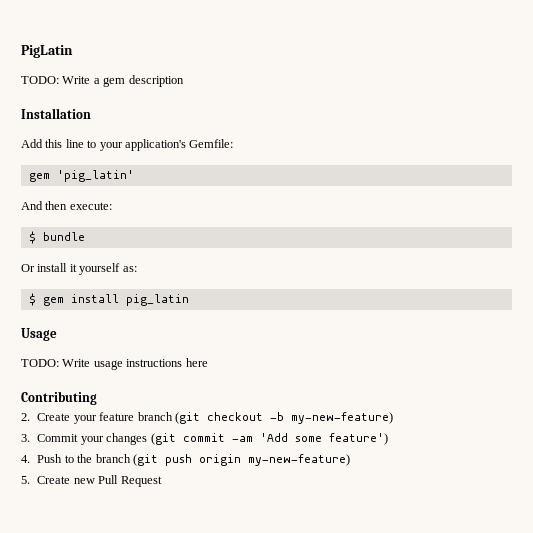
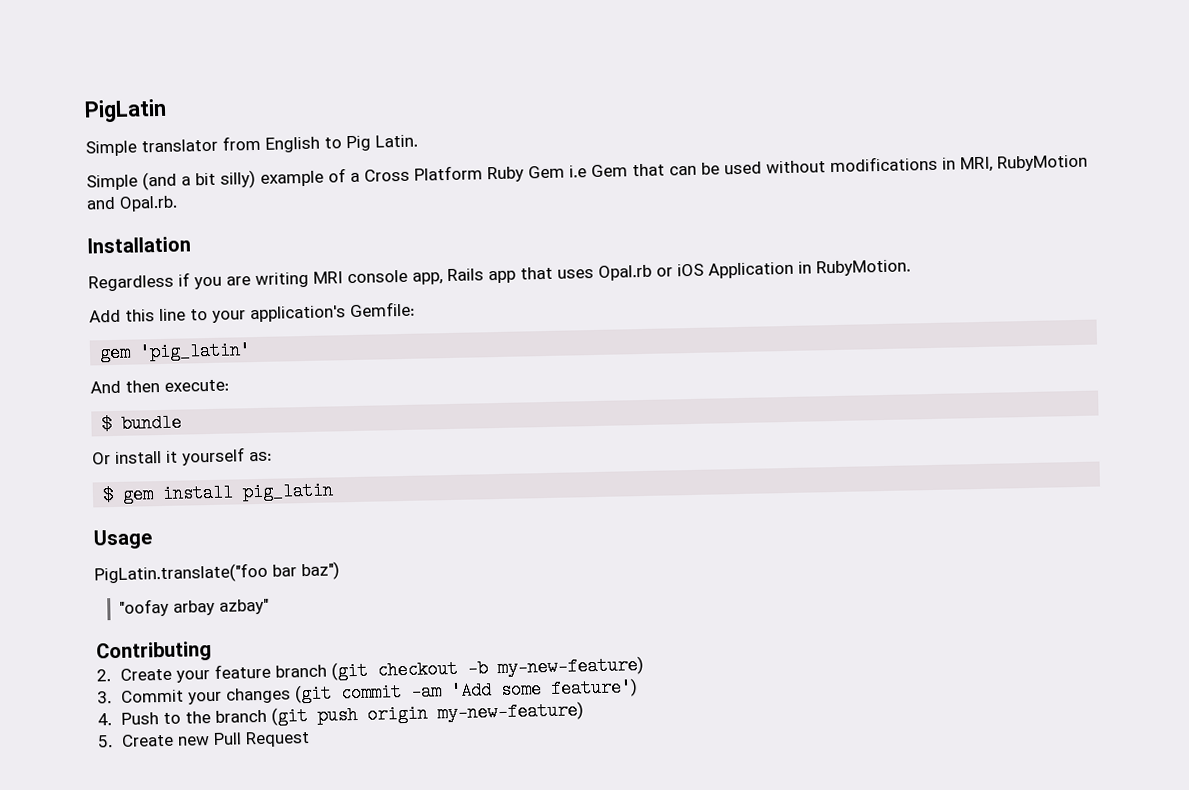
[21,75,184,87] [21,108,91,119] TODO: Write a gem description // Installation -> [85,134,418,157] [86,154,1088,191] [86,195,178,212] [87,236,191,254] [88,259,911,292] Simple translator from English to Pig Latin. // Simple (and a bit silly) example of a Cross Platform Ruby Gem i.e Gem that can be used without modifications in MRI, RubyMotion and Opal.rb. // Installation // Regardless if you are writing MRI console app, Rails app that uses Opal.rb or iOS Application in RubyMotion.
[21,358,208,370] TODO: Write usage instructions here -> [94,561,340,585] [118,598,269,617] PigLatin.translate("foo bar baz") // "oofay arbay azbay"

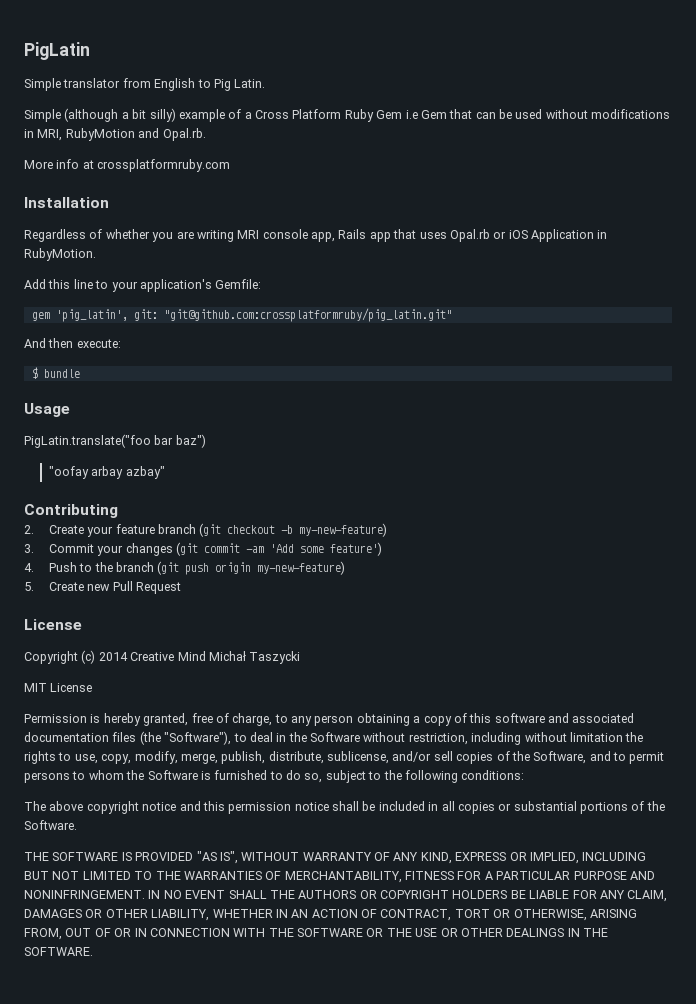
[142,171,177,191] (and -> [64,108,119,122] (although
(178, 203) none -> [24,159,231,172] // More info at crossplatformruby.com
[178,272,190,287] if -> [89,229,150,239] of whether
[139,341,252,362] 'pig_latin' -> [55,308,452,322] 'pig_latin', git: "git@github.com:crossplatformruby/pig_latin.git"
[92,447,272,466] [102,481,335,505] // Or install it yourself as: // $ gem install pig_latin -> (80, 373) none
(310, 739) none -> [24,619,82,630] [24,650,301,664] [24,683,93,692] [24,713,635,726] [24,731,644,745] [24,751,665,764] [24,770,525,783] [24,801,665,814] [24,820,77,830] [24,851,647,864] [24,871,655,883] [24,890,668,902] [24,909,637,921] [24,928,608,940] [24,947,93,956] // License // Copyright (c) 2014 Creative Mind Michał Taszycki // MIT License // Permission is hereby granted, free of charge, to any person obtaining a copy of this software and associated documentation files (the "Software"), to deal in the Software without restriction, including without limitation the rights to use, copy, modify, merge, publish, distribute, sublicense, and/or sell copies of the Software, and to permit persons to whom the Software is furnished to do so, subject to the following conditions: // The above copyright notice and this permission notice shall be included in all copies or substantial portions of the Software. // THE SOFTWARE IS PROVIDED "AS IS", WITHOUT WARRANTY OF ANY KIND, EXPRESS OR IMPLIED, INCLUDING BUT NOT LIMITED TO THE WARRANTIES OF MERCHANTABILITY, FITNESS FOR A PARTICULAR PURPOSE AND NONINFRINGEMENT. IN NO EVENT SHALL THE AUTHORS OR COPYRIGHT HOLDERS BE LIABLE FOR ANY CLAIM, DAMAGES OR OTHER LIABILITY, WHETHER IN AN ACTION OF CONTRACT, TORT OR OTHERWISE, ARISING FROM, OUT OF OR IN CONNECTION WITH THE SOFTWARE OR THE USE OR OTHER DEALINGS IN THE SOFTWARE.

